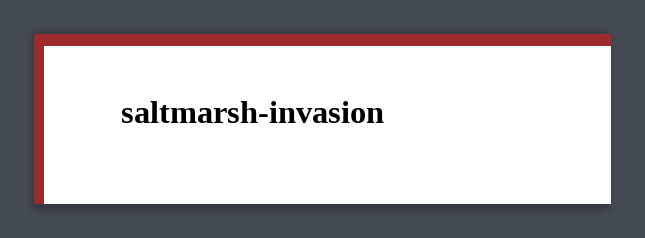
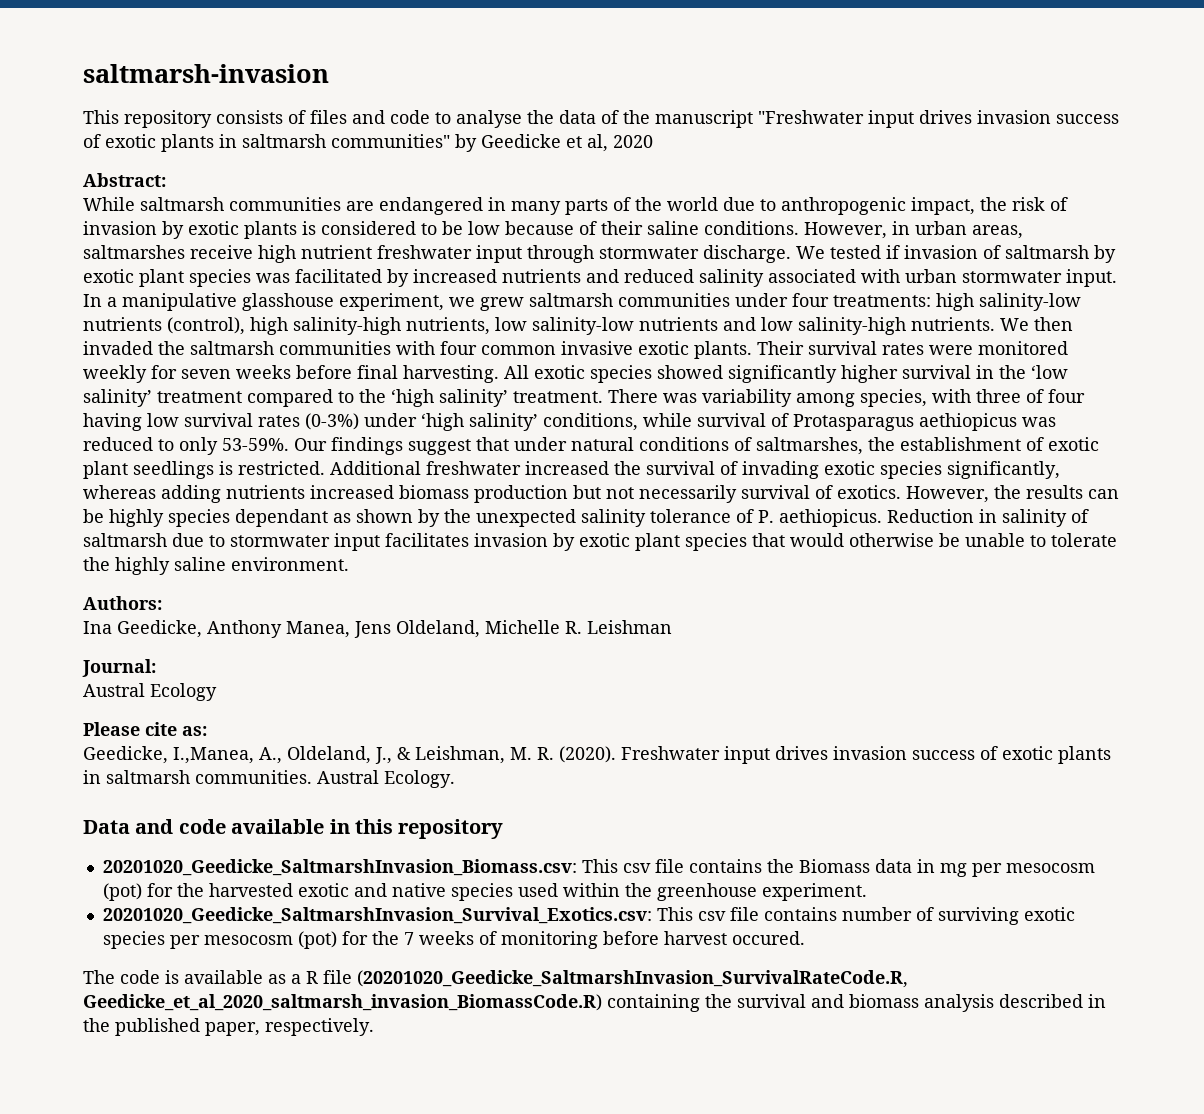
(384, 112) none -> [83,110,1119,128] [83,134,653,152] [83,173,166,187] [83,197,1068,215] [83,221,1023,239] [83,245,1116,263] [83,269,1117,287] [83,293,1081,311] [83,317,1073,335] [83,341,1068,359] [83,365,1068,383] [83,389,1085,407] [83,413,1056,431] [83,437,1099,455] [83,461,1060,479] [83,485,1119,503] [83,509,1089,527] [83,533,1117,551] [83,557,349,575] [83,596,162,610] [83,620,672,638] [82,659,156,677] [83,683,217,701] [83,722,207,736] [83,746,1111,764] [83,770,455,788] [83,819,504,839] [102,859,1095,877] [102,883,867,901] [102,907,1075,925] [102,931,805,949] [83,970,908,988] [83,994,1106,1012] [83,1018,374,1036] // This repository consists of files and code to analyse the data of the manuscript "Freshwater input drives invasion success of exotic plants in saltmarsh communities" by Geedicke et al, 2020 // Abstract: // While saltmarsh communities are endangered in many parts of the world due to anthropogenic impact, the risk of invasion by exotic plants is considered to be low because of their saline conditions. However, in urban areas, saltmarshes receive high nutrient freshwater input through stormwater discharge. We tested if invasion of saltmarsh by exotic plant species was facilitated by increased nutrients and reduced salinity associated with urban stormwater input. In a manipulative glasshouse experiment, we grew saltmarsh communities under four treatments: high salinity-low nutrients (control), high salinity-high nutrients, low salinity-low nutrients and low salinity-high nutrients. We then invaded the saltmarsh communities with four common invasive exotic plants. Their survival rates were monitored weekly for seven weeks before final harvesting. All exotic species showed significantly higher survival in the ‘low salinity’ treatment compared to the ‘high salinity’ treatment. There was variability among species, with three of four having low survival rates (0-3%) under ‘high salinity’ conditions, while survival of Protasparagus aethiopicus was reduced to only 53-59%. Our findings suggest that under natural conditions of saltmarshes, the establishment of exotic plant seedlings is restricted. Additional freshwater increased the survival of invading exotic species significantly, whereas adding nutrients increased biomass production but not necessarily survival of exotics. However, the results can be highly species dependant as shown by the unexpected salinity tolerance of P. aethiopicus. Reduction in salinity of saltmarsh due to stormwater input facilitates invasion by exotic plant species that would otherwise be unable to tolerate the highly saline environment. // Authors: // Ina Geedicke, Anthony Manea, Jens Oldeland, Michelle R. Leishman // Journal: // Austral Ecology // Please cite as: // Geedicke, I.,Manea, A., Oldeland, J., & Leishman, M. R. (2020). Freshwater input drives invasion success of exotic plants in saltmarsh communities. Austral Ecology. // Data and code available in this repository // 20201020_Geedicke_SaltmarshInvasion_Biomass.csv: This csv file contains the Biomass data in mg per mesocosm (pot) for the harvested exotic and native species used within the greenhouse experiment. // 20201020_Geedicke_SaltmarshInvasion_Survival_Exotics.csv: This csv file contains number of surviving exotic species per mesocosm (pot) for the 7 weeks of monitoring before harvest occured. // The code is available as a R file (20201020_Geedicke_SaltmarshInvasion_SurvivalRateCode.R, Geedicke_et_al_2020_saltmarsh_invasion_BiomassCode.R) containing the survival and biomass analysis described in the published paper, respectively.

